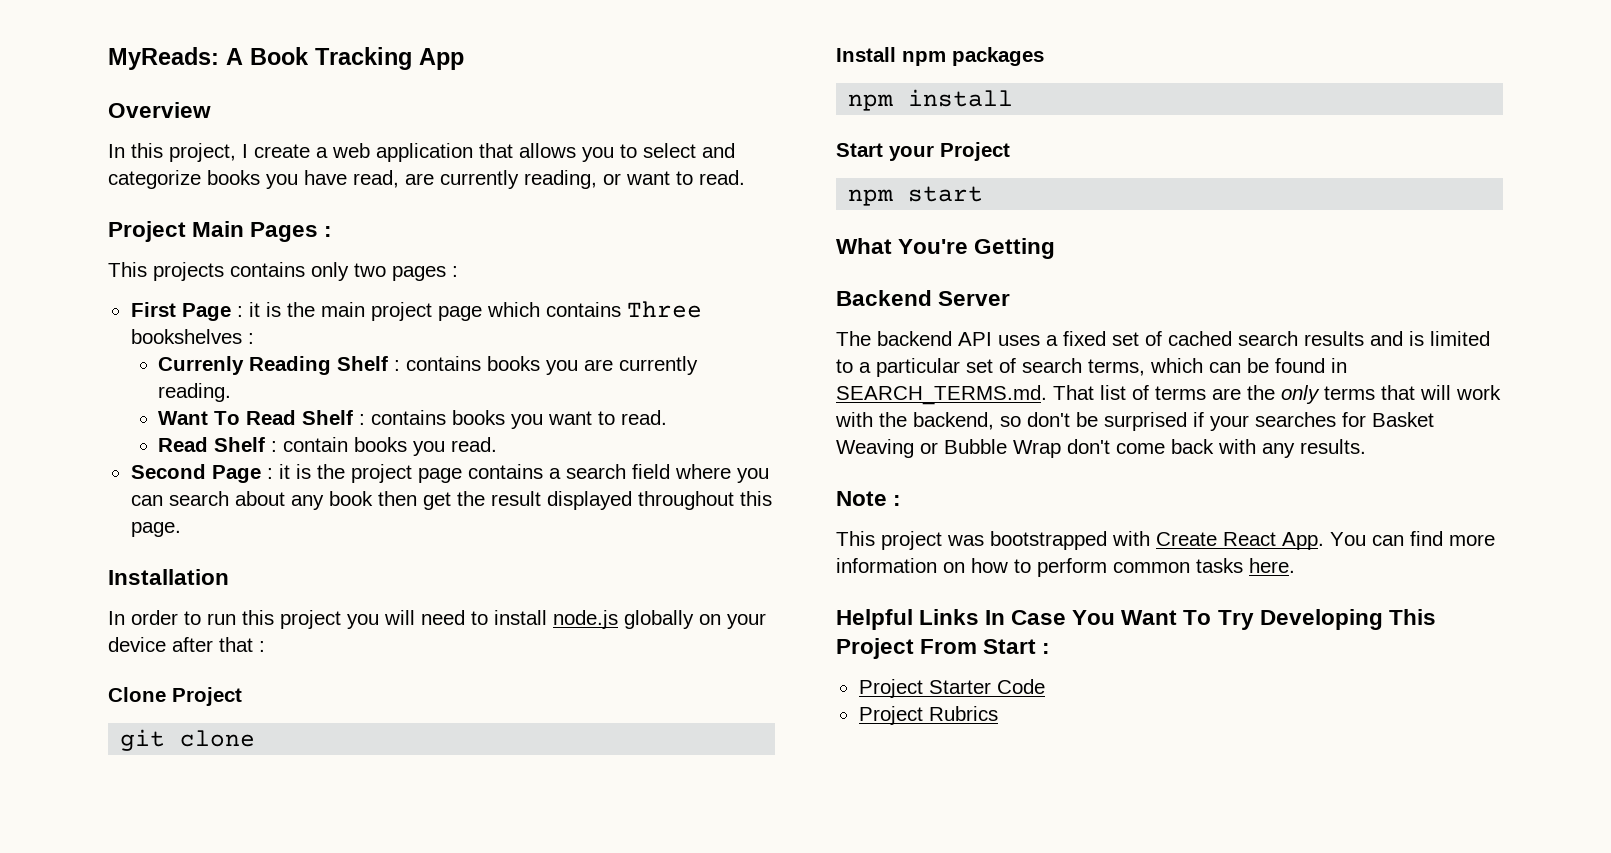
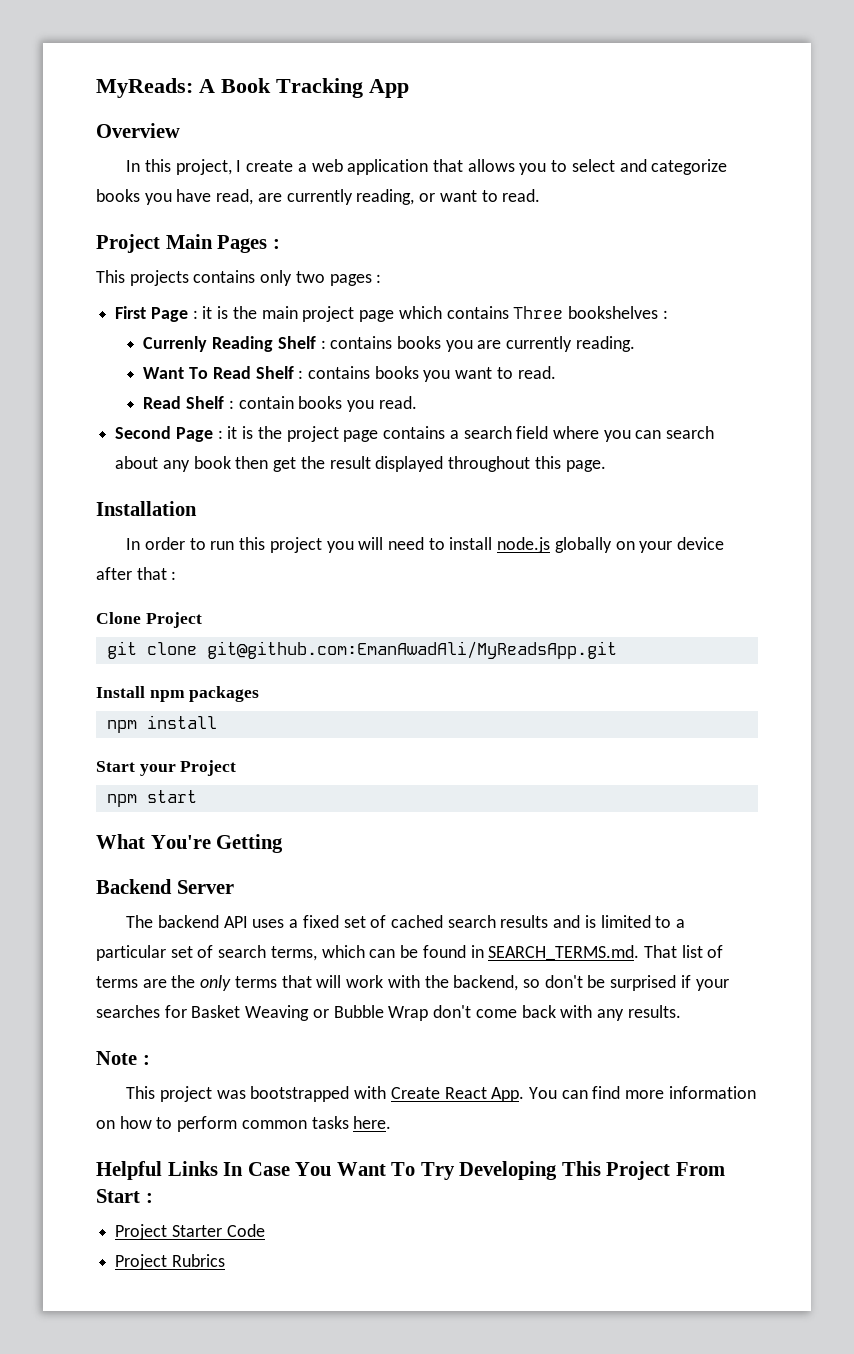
(256, 738) none -> [206,641,617,659] git@github.com:EmanAwadAli/MyReadsApp.git

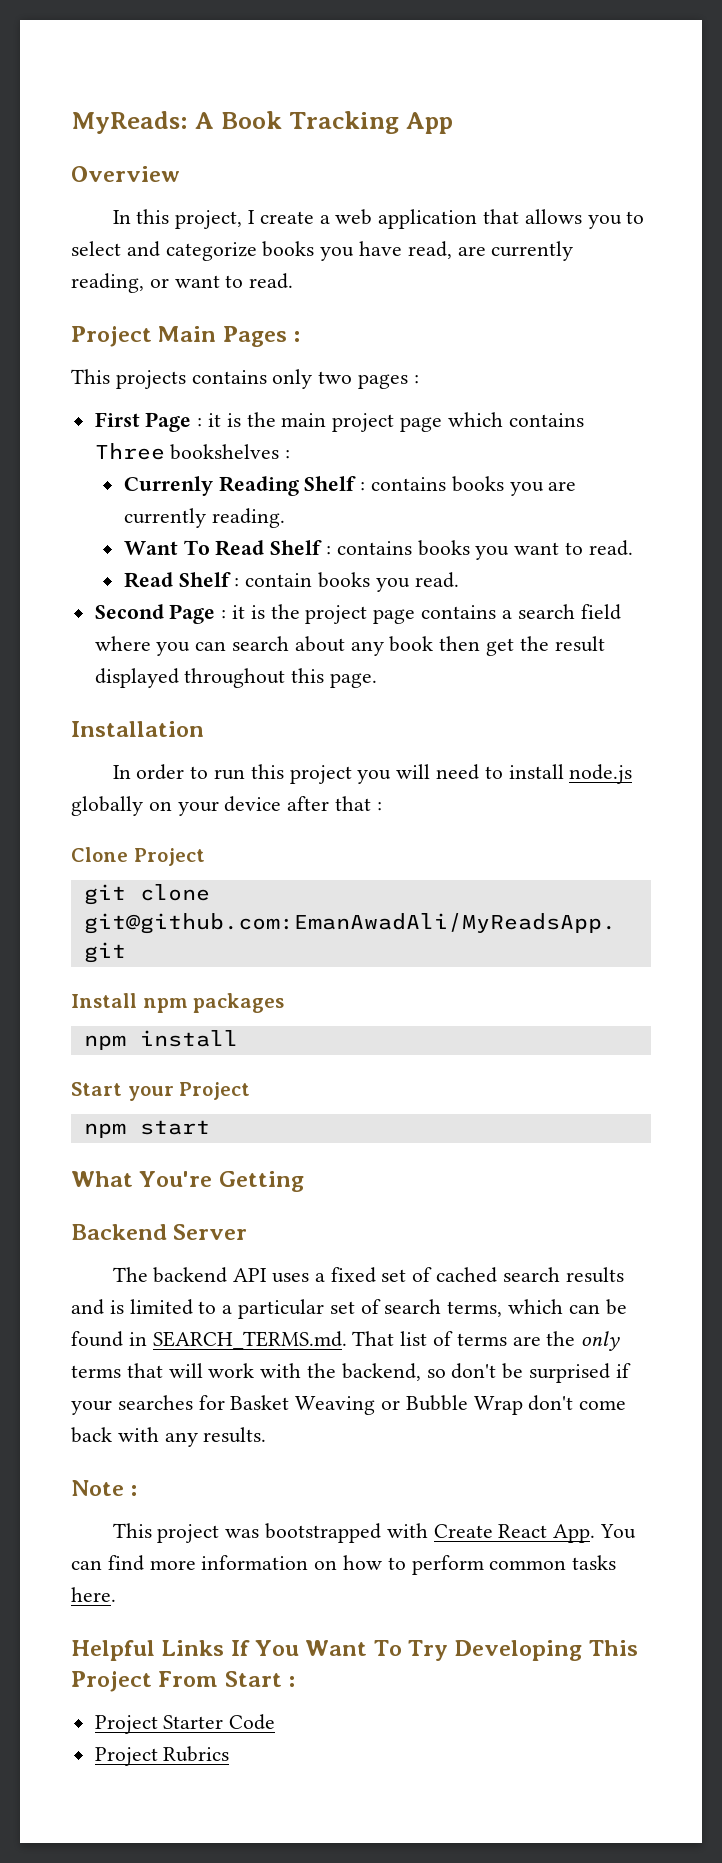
[223,1162,290,1176] In Case -> [230,1640,250,1656] If

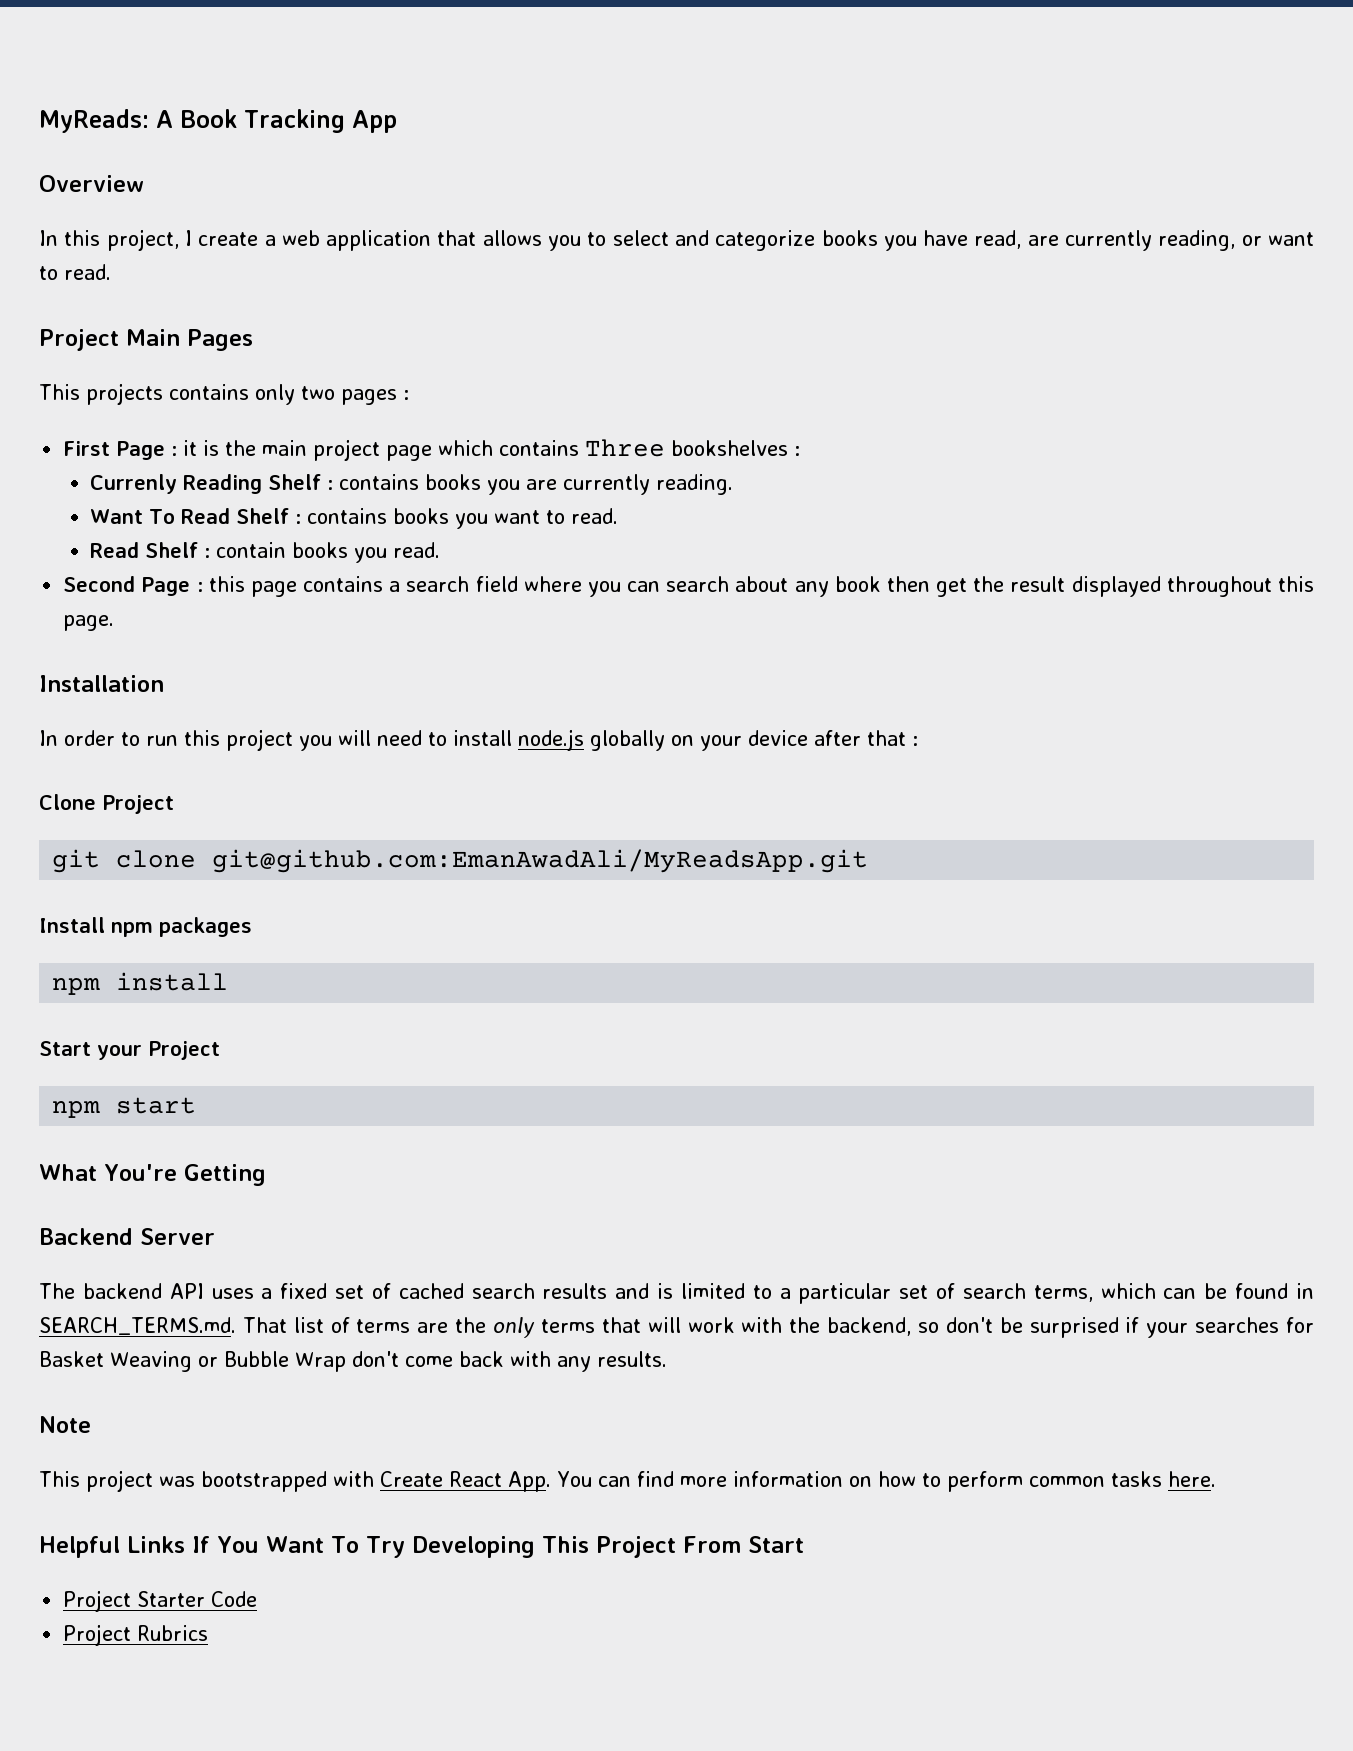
[293,331,301,342] : -> (253, 340) none
[232,604,368,624] it is the project -> [208,576,245,592] this
[130,1485,138,1496] : -> (91, 1424) none
[288,1676,296,1687] : -> (804, 1544) none

